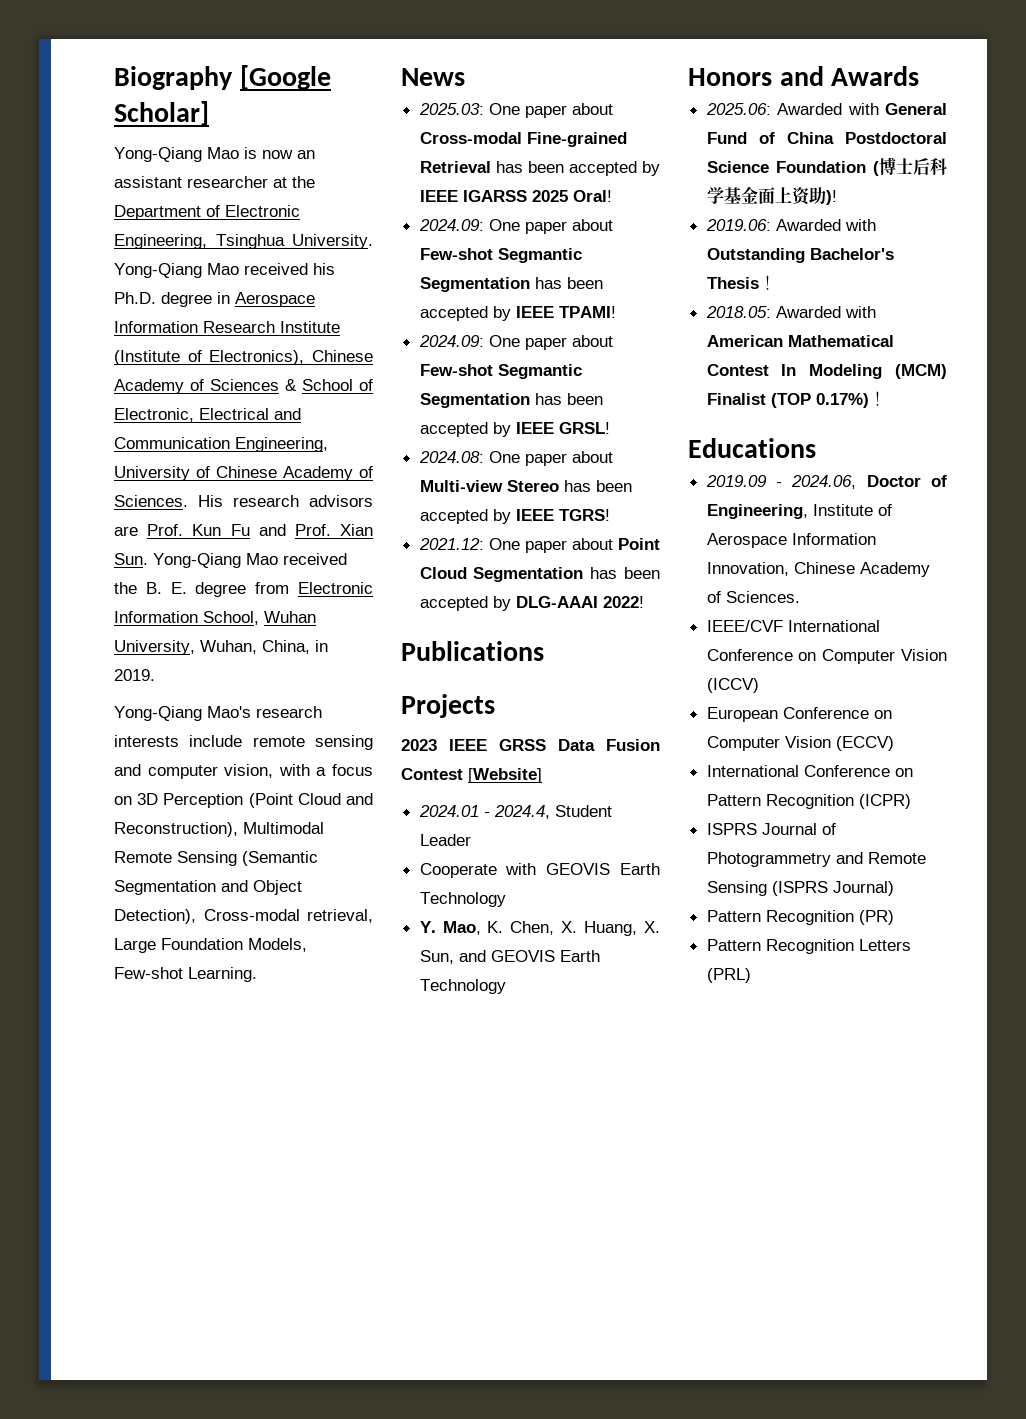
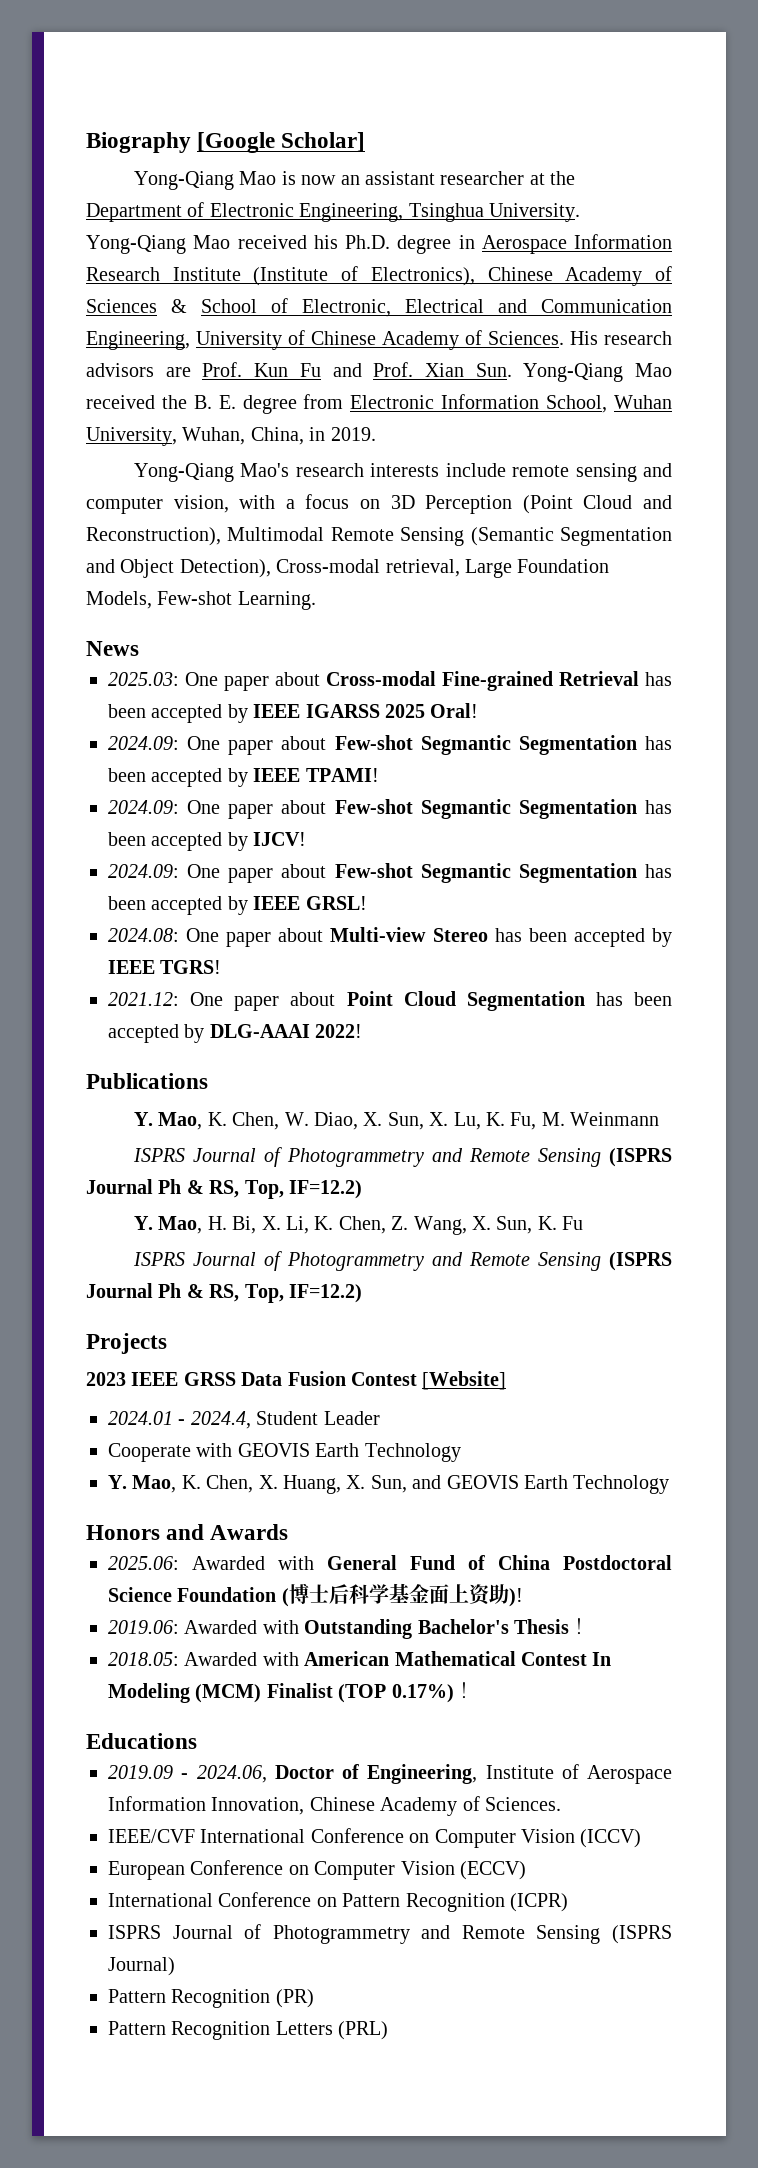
(616, 312) none -> [108,799,672,819] [108,832,307,851] // 2024.09: One paper about Few-shot Segmantic Segmentation has been accepted by IJCV!
(544, 651) none -> [134,1112,660,1130] [133,1147,672,1167] [86,1179,362,1199] [134,1216,584,1235] [133,1251,672,1271] [86,1283,362,1303] // Y. Mao, K. Chen, W. Diao, X. Sun, X. Lu, K. Fu, M. Weinmann // ISPRS Journal of Photogrammetry and Remote Sensing (ISPRS Journal Ph & RS, Top, IF=12.2) // Y. Mao, H. Bi, X. Li, K. Chen, Z. Wang, X. Sun, K. Fu // ISPRS Journal of Photogrammetry and Remote Sensing (ISPRS Journal Ph & RS, Top, IF=12.2)

